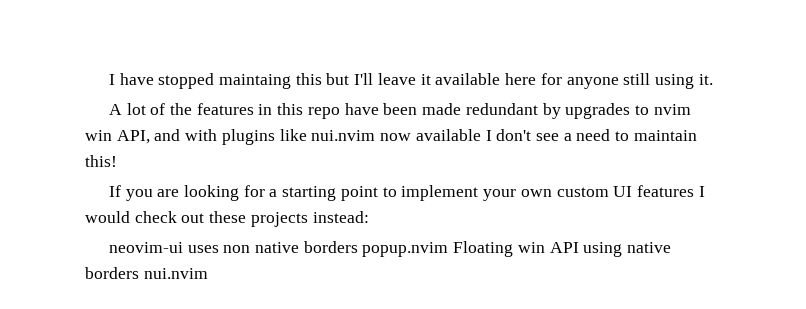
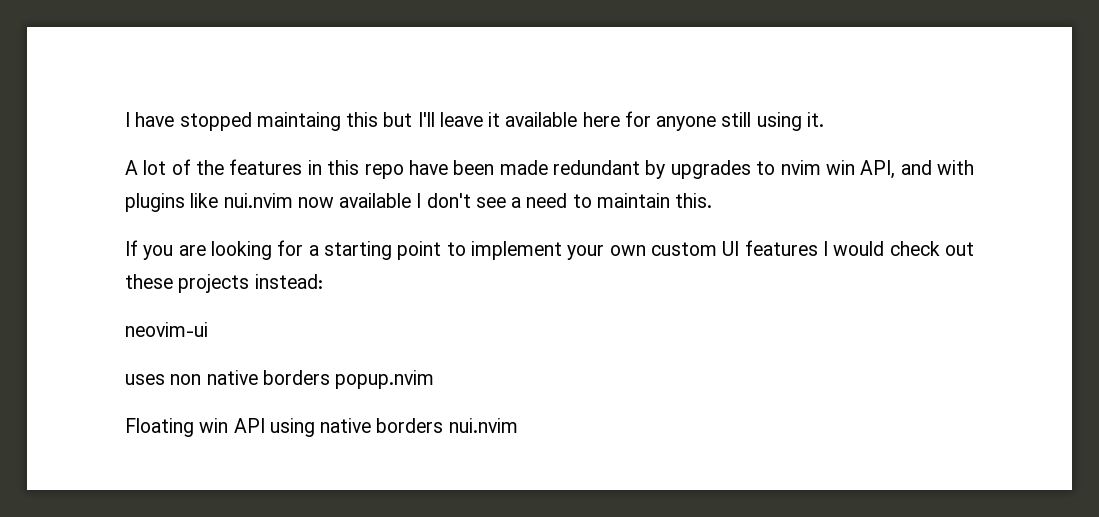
[85,155,117,167] this! -> [675,193,713,208] this.
(183, 247) none -> (208, 329) //
(449, 249) none -> (435, 379) //

